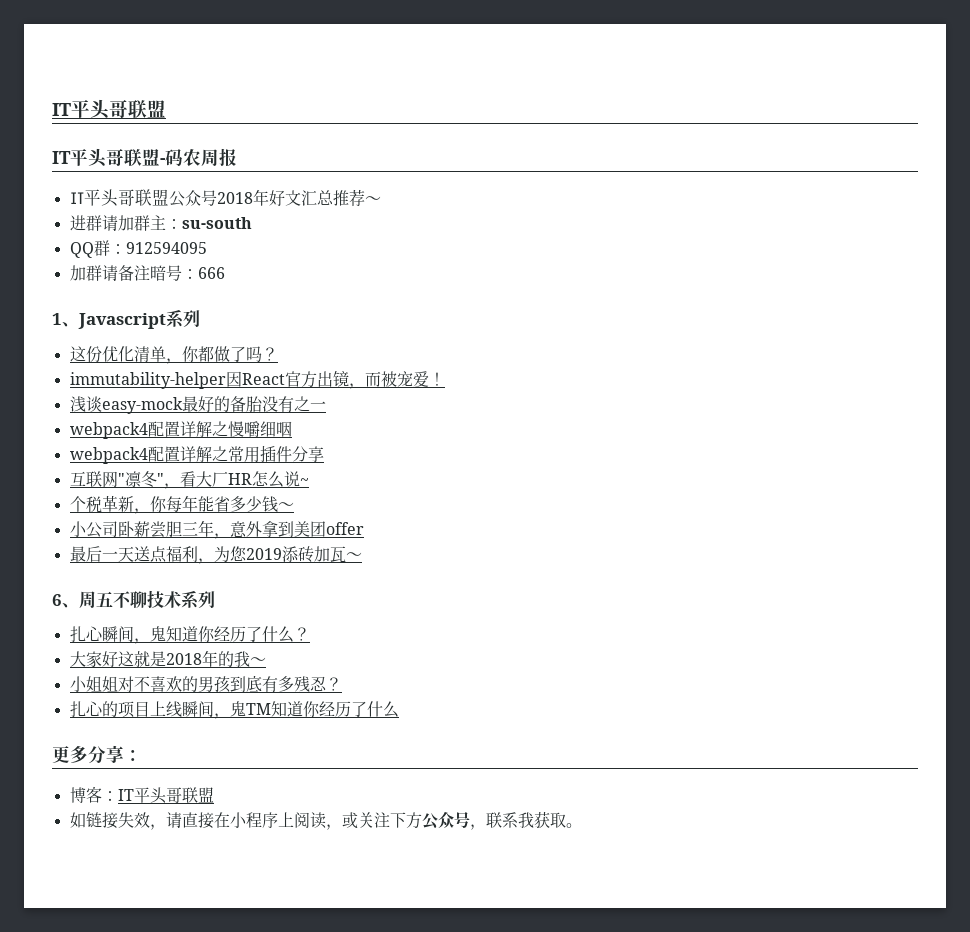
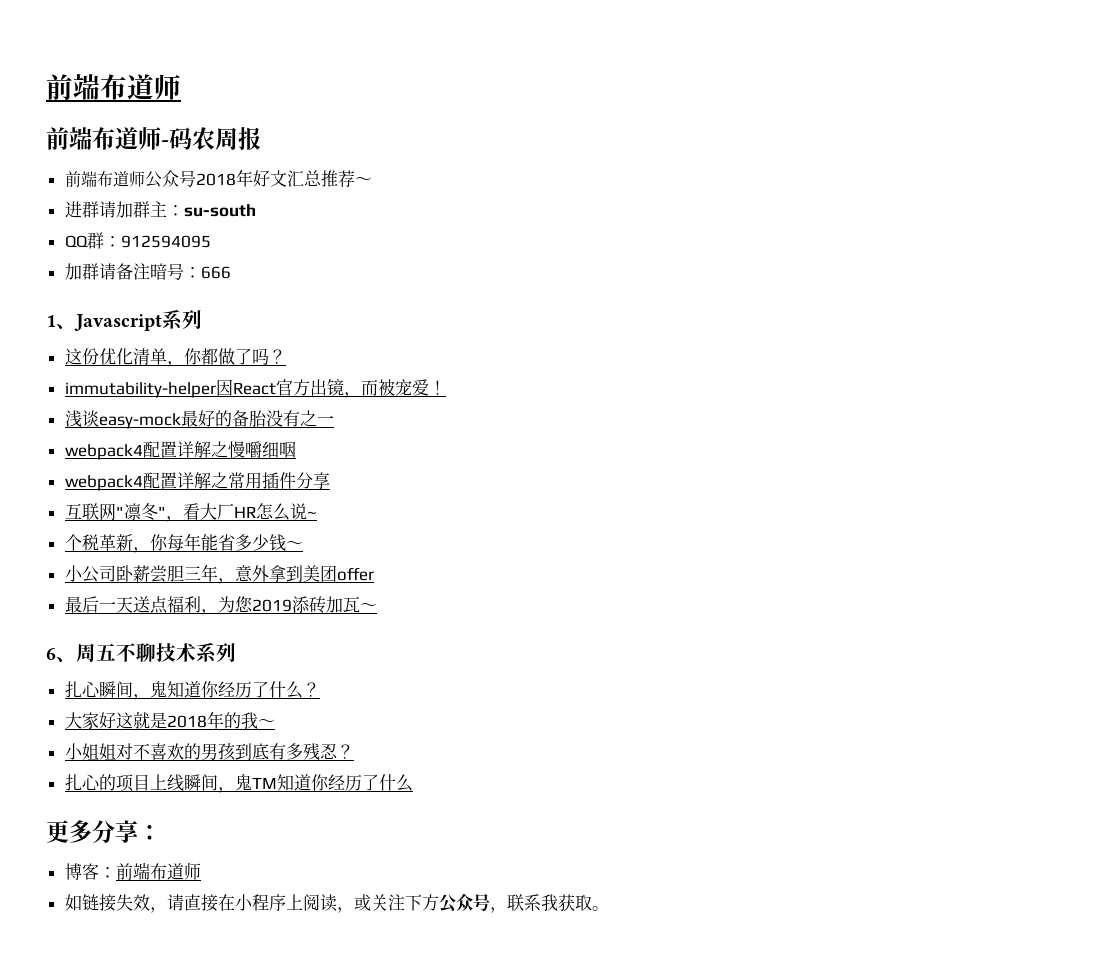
[52,99,166,119] [52,148,160,167] IT平头哥联盟 // IT平头哥联盟 -> [46,74,181,100] [46,127,161,150] 前端布道师 // 前端布道师
[69,189,169,207] IT平头哥联盟 -> [64,171,145,187] 前端布道师
[117,787,214,804] IT平头哥联盟 -> [115,862,201,880] 前端布道师

